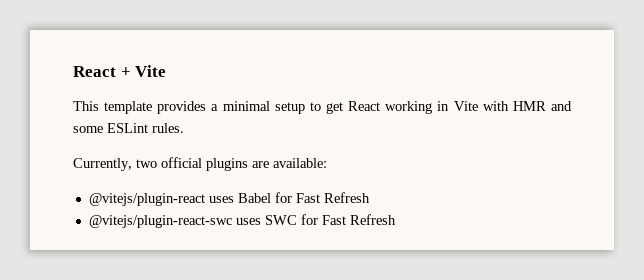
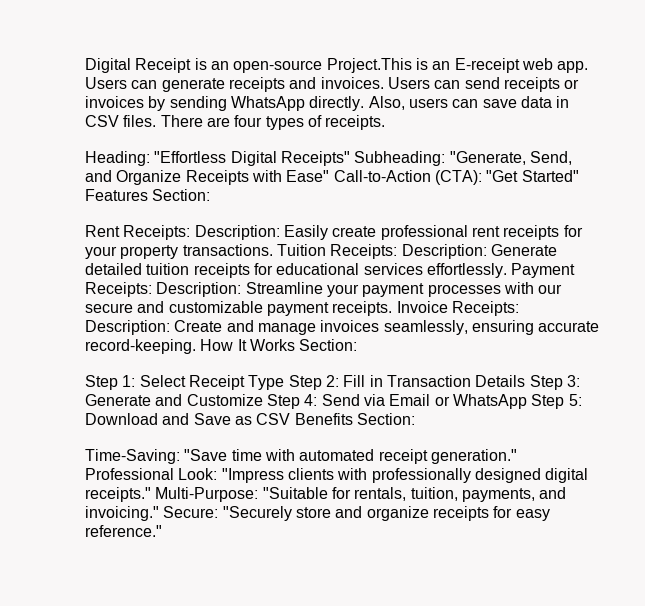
[73,65,167,77] [73,101,573,114] [73,123,184,133] [73,157,327,171] [88,192,370,206] [88,214,396,228] React + Vite // This template provides a minimal setup to get React working in Vite with HMR and some ESLint rules. // Currently, two official plugins are available: // @vitejs/plugin-react uses Babel for Fast Refresh // @vitejs/plugin-react-swc uses SWC for Fast Refresh -> [85,58,589,73] [85,77,580,92] [85,96,570,111] [85,115,386,130] [85,151,572,166] [85,170,579,185] [85,189,211,201] [85,225,583,240] [85,244,557,259] [85,263,576,278] [85,282,563,297] [85,301,519,316] [85,320,600,335] [85,339,358,354] [85,375,580,390] [85,394,582,409] [85,413,415,425] [85,449,517,464] [85,468,589,483] [85,487,567,502] [85,506,550,521] [85,525,162,537] Digital Receipt is an open-source Project.This is an E-receipt web app. Users can generate receipts and invoices. Users can send receipts or invoices by sending WhatsApp directly. Also, users can save data in CSV files. There are four types of receipts. // Heading: "Effortless Digital Receipts" Subheading: "Generate, Send, and Organize Receipts with Ease" Call-to-Action (CTA): "Get Started" Features Section: // Rent Receipts: Description: Easily create professional rent receipts for your property transactions. Tuition Receipts: Description: Generate detailed tuition receipts for educational services effortlessly. Payment Receipts: Description: Streamline your payment processes with our secure and customizable payment receipts. Invoice Receipts: Description: Create and manage invoices seamlessly, ensuring accurate record-keeping. How It Works Section: // Step 1: Select Receipt Type Step 2: Fill in Transaction Details Step 3: Generate and Customize Step 4: Send via Email or WhatsApp Step 5: Download and Save as CSV Benefits Section: // Time-Saving: "Save time with automated receipt generation." Professional Look: "Impress clients with professionally designed digital receipts." Multi-Purpose: "Suitable for rentals, tuition, payments, and invoicing." Secure: "Securely store and organize receipts for easy reference."

